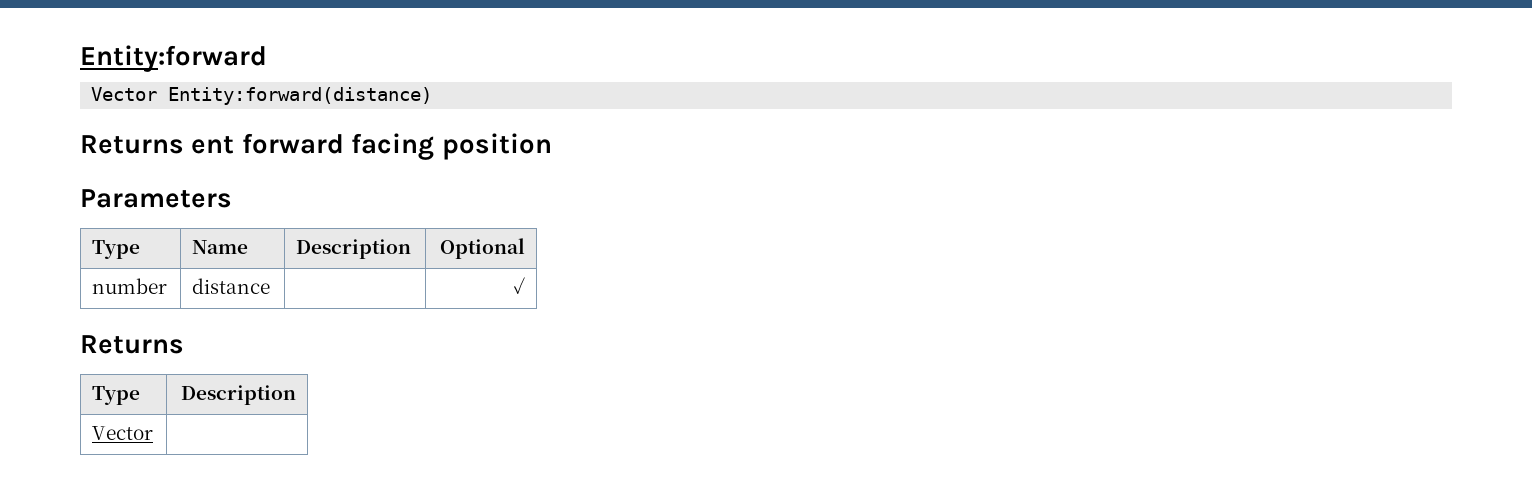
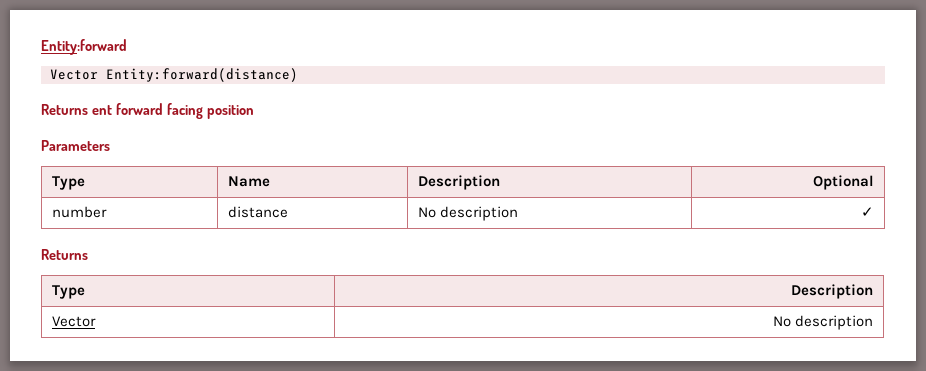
(271, 286) none -> [418,206,519,221] No description
(154, 433) none -> [772,315,873,330] No description

